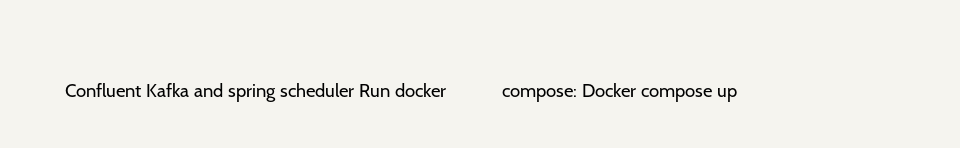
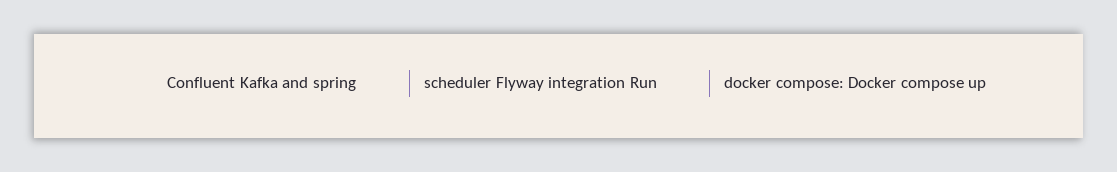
(354, 90) none -> [495,77,626,91] Flyway integration

